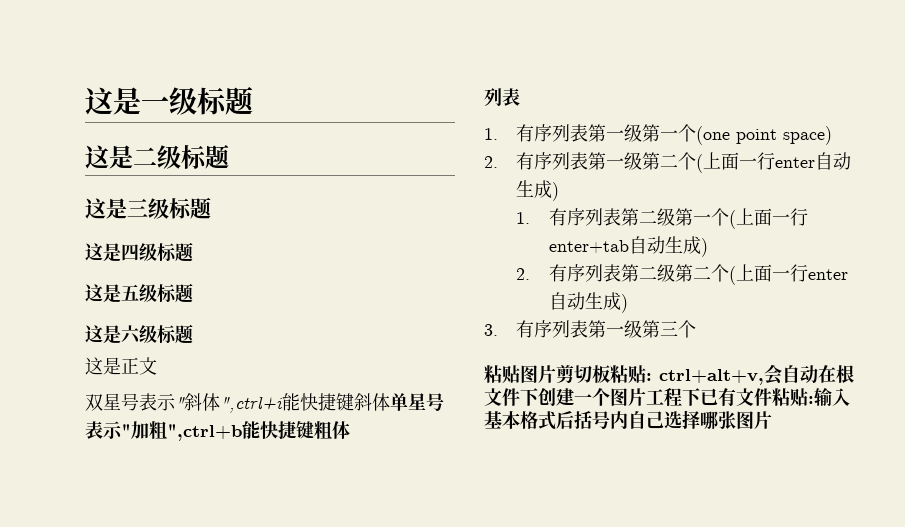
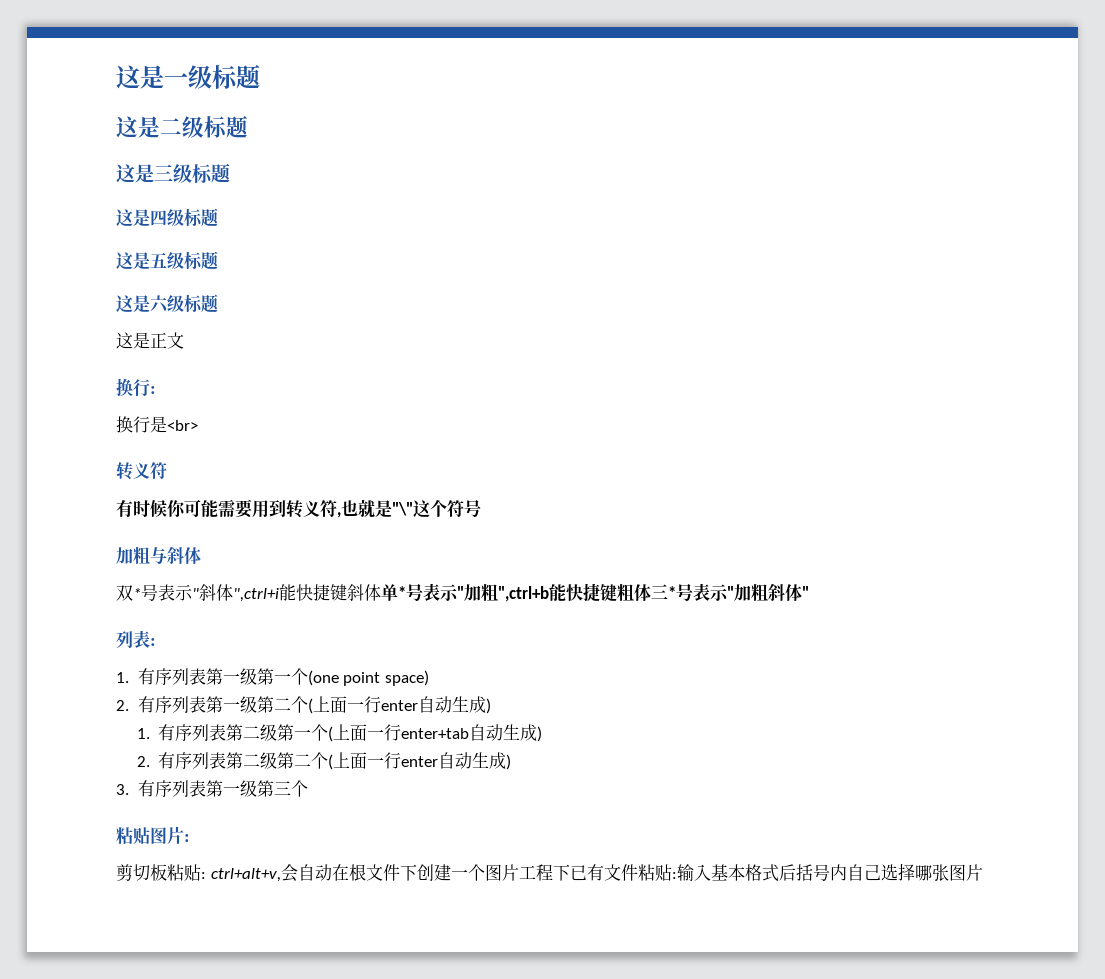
(157, 366) none -> [116,378,156,397] [116,416,198,433] [116,462,167,480] [116,499,481,518] [116,546,201,565] // 换行: // 换行是<br> // 转义符 // 有时候你可能需要用到转义符,也就是"\"这个符号 // 加粗与斜体
[103,393,121,410] 星 -> [133,588,141,599] *
[408,393,426,410] 星 -> [398,586,406,599] *
[484,88,520,107] // 列表 -> [651,583,809,602] [116,630,156,649] 三*号表示"加粗斜体" // 列表:
(556, 374) none -> [184,834,190,842] : //

